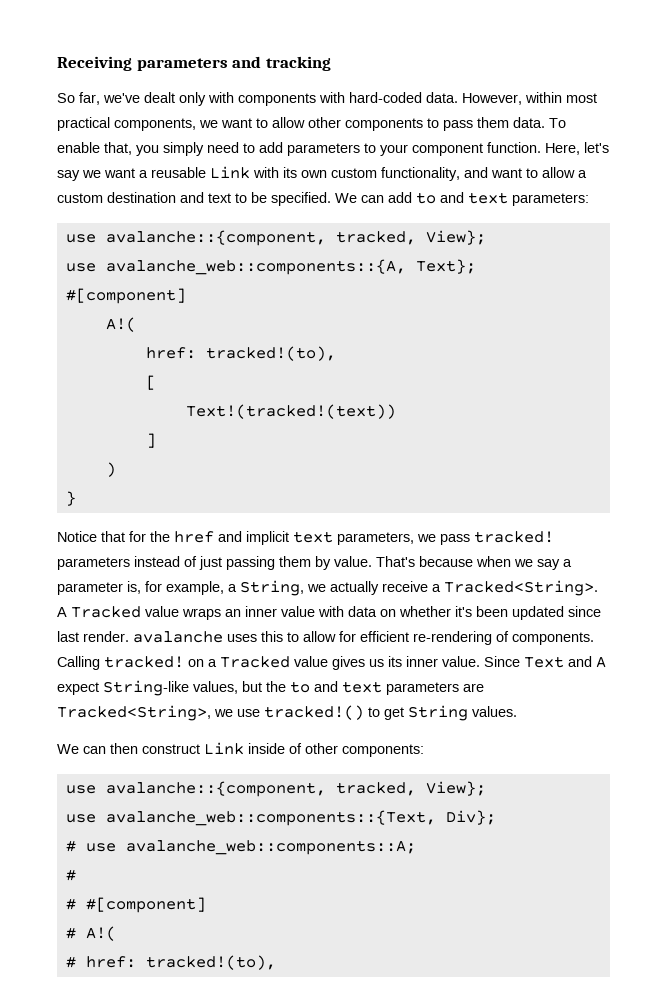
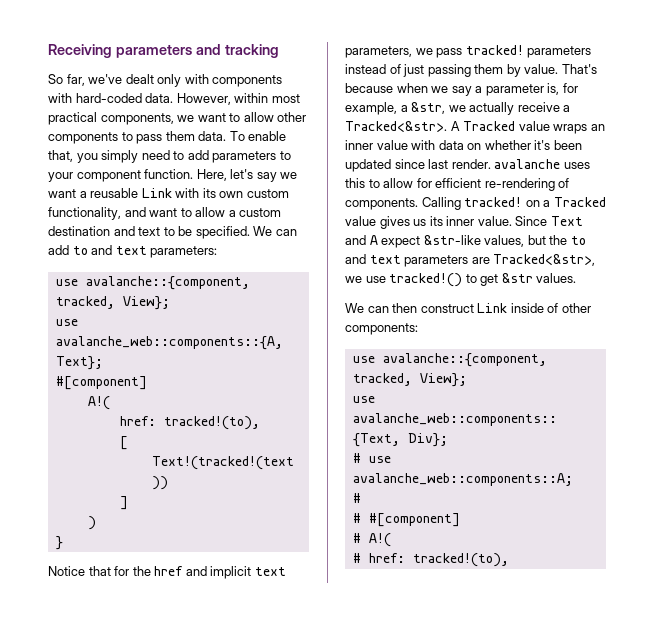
[240,580,304,596] String, -> [411,102,446,114] &str,
[444,580,598,596] Tracked<String>. -> [345,121,447,132] Tracked<&str>.
[103,680,189,696] String-like -> [423,235,481,245] &str-like
[57,705,211,721] Tracked<String>, -> [493,254,596,266] Tracked<&str>,
[408,705,468,721] String -> [501,273,533,283] &str

